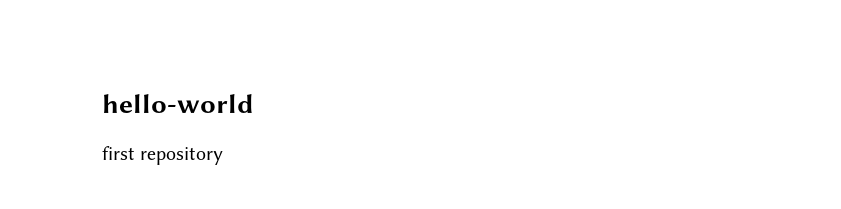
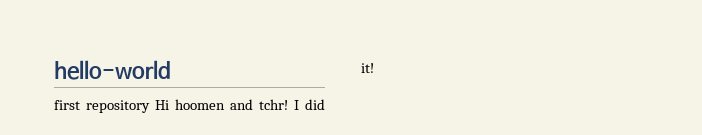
(224, 156) none -> [155,99,325,110] [361,63,374,73] Hi hoomen and tchr! I did it!

